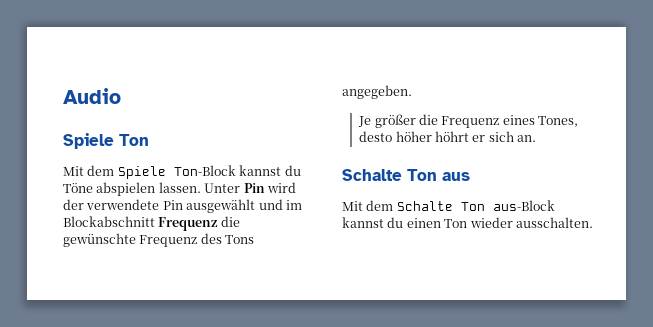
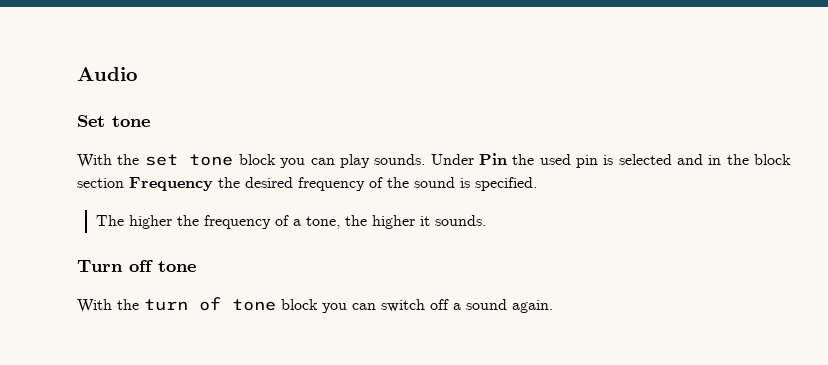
[63,133,149,149] [63,165,301,179] [63,182,296,196] [63,199,302,213] [63,216,240,231] [63,233,255,247] [342,85,412,99] [358,114,579,128] [359,131,537,142] [342,169,470,181] [342,200,555,211] [342,217,593,228] Spiele Ton // Mit dem Spiele Ton-Block kannst du Töne abspielen lassen. Unter Pin wird der verwendete Pin ausgewählt und im Blockabschnitt Frequenz die gewünschte Frequenz des Tons angegeben. // Je größer die Frequenz eines Tones, desto höher höhrt er sich an. // Schalte Ton aus // Mit dem Schalte Ton aus-Block kannst du einen Ton wieder ausschalten. -> [77,115,150,127] [77,153,792,168] [77,177,537,191] [95,215,486,229] [77,260,196,272] [77,297,553,313] Set tone // With the set tone block you can play sounds. Under Pin the used pin is selected and in the block section Frequency the desired frequency of the sound is specified. // The higher the frequency of a tone, the higher it sounds. // Turn off tone // With the turn of tone block you can switch off a sound again.

